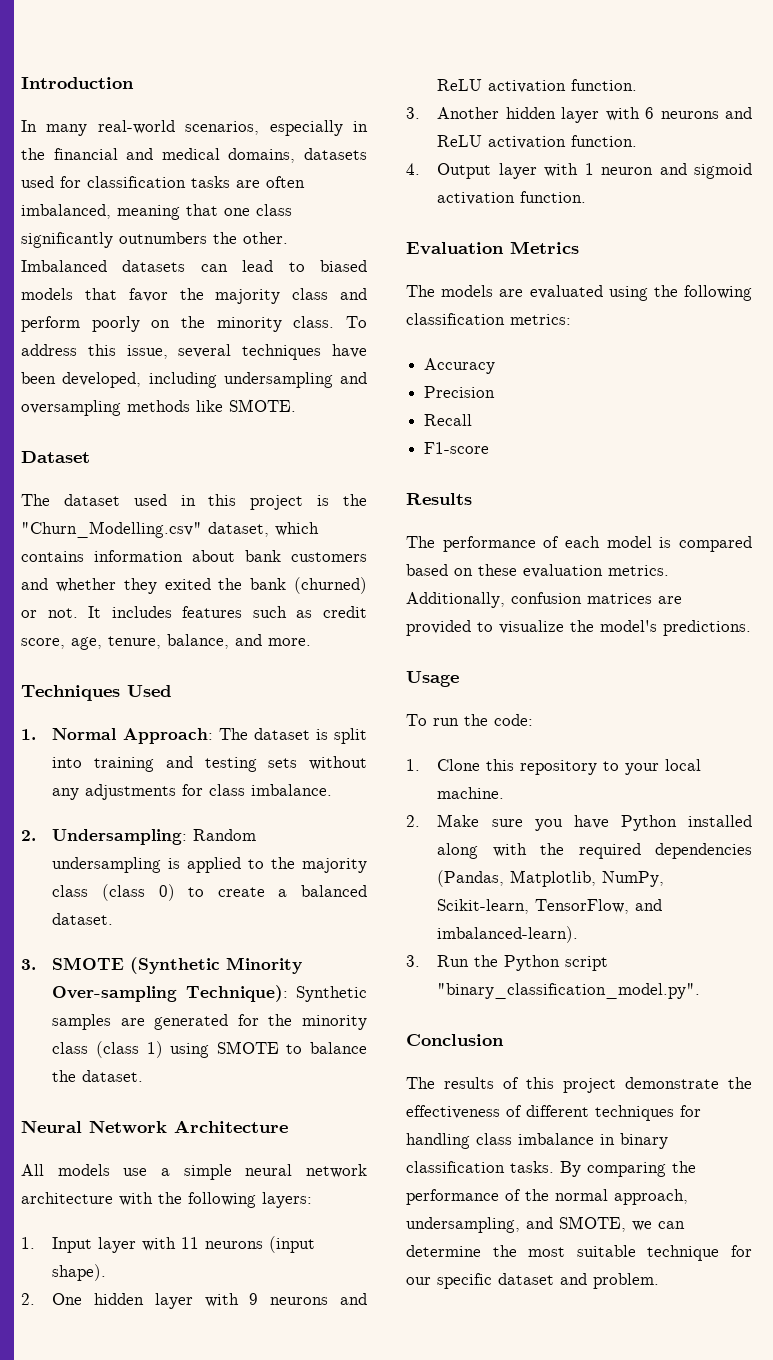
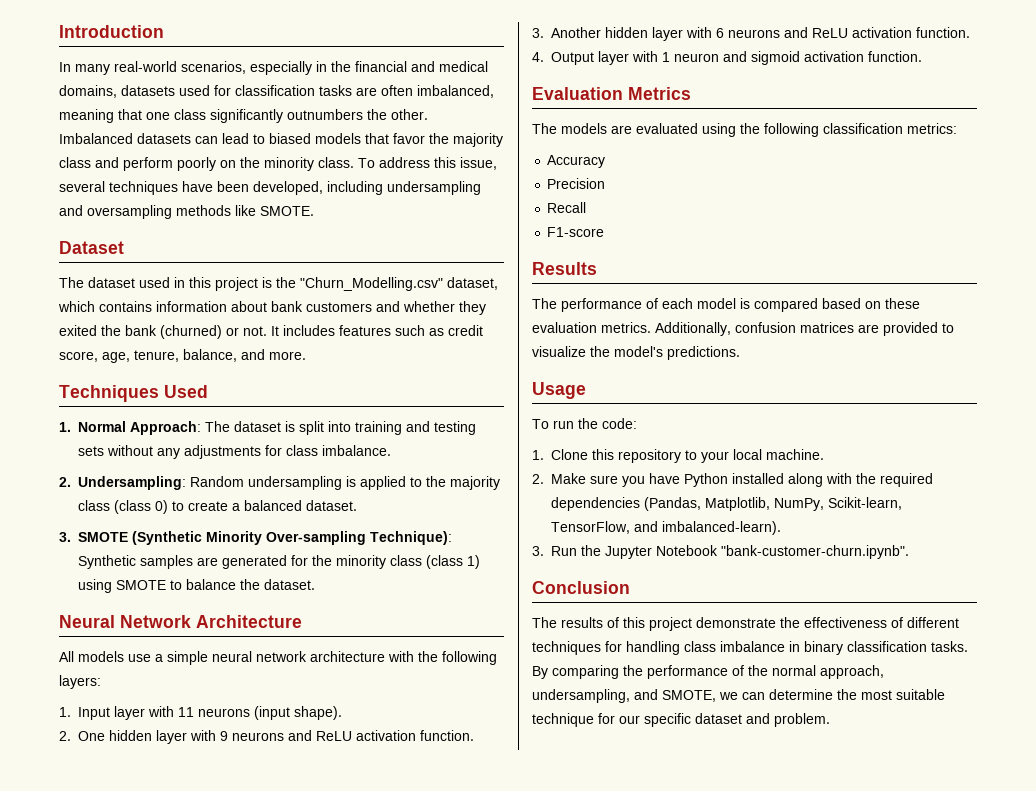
[504,955,609,971] [437,983,701,999] Python script "binary_classification_model.py". -> [605,545,909,559] Jupyter Notebook "bank-customer-churn.ipynb".

